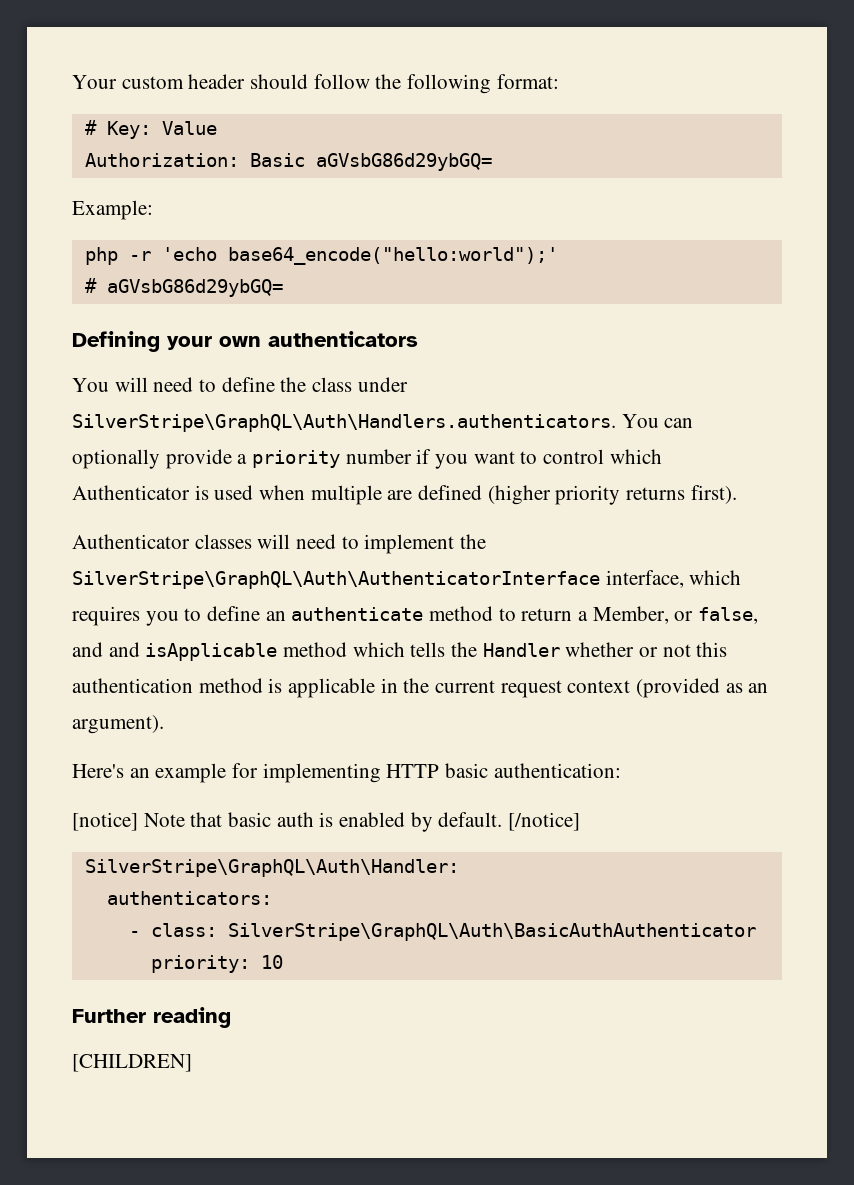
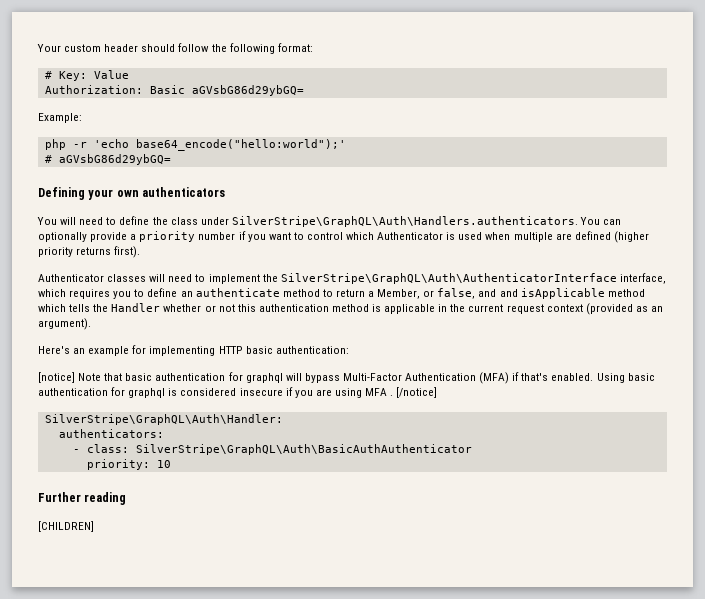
[276,812,503,832] auth is enabled by default. -> [155,372,655,384] [38,387,394,398] authentication for graphql will bypass Multi-Factor Authentication (MFA) if that's enabled. Using basic authentication for graphql is considered insecure if you are using MFA .

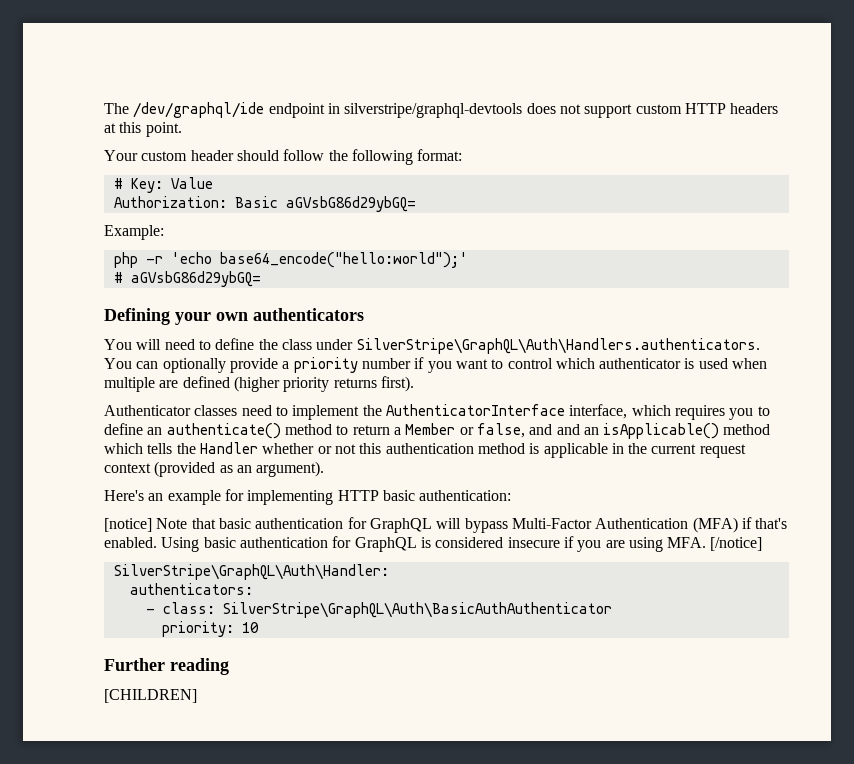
(37, 48) none -> [104,102,779,118] [104,122,182,137] The /dev/graphql/ide endpoint in silverstripe/graphql-devtools does not support custom HTTP headers at this point. //
[377,232,444,240] Authenticator -> [599,358,682,369] authenticator
[149,274,166,282] will -> (238, 410) none
[280,273,617,284] SilverStripe\GraphQL\Auth\AuthenticatorInterface -> [385,404,565,416] AuthenticatorInterface
[195,288,280,297] authenticate -> [166,423,281,439] authenticate()
[377,289,421,299] Member, -> [405,423,456,435] Member
[520,288,605,299] isApplicable -> [583,423,720,439] an isApplicable()
[245,373,283,383] graphql -> [369,518,432,533] GraphQL
[128,388,166,398] graphql -> [354,537,417,552] GraphQL
[365,388,394,396] MFA . -> [667,537,707,548] MFA.

